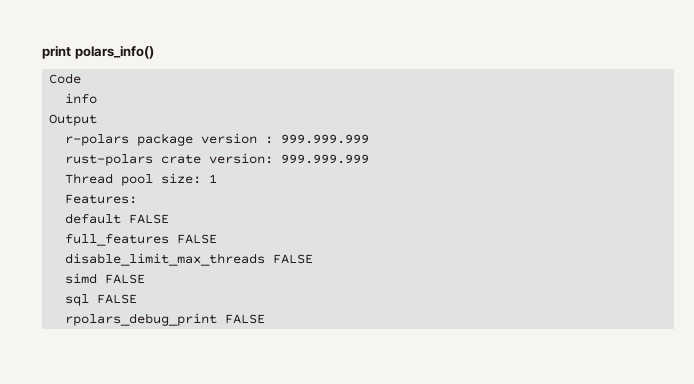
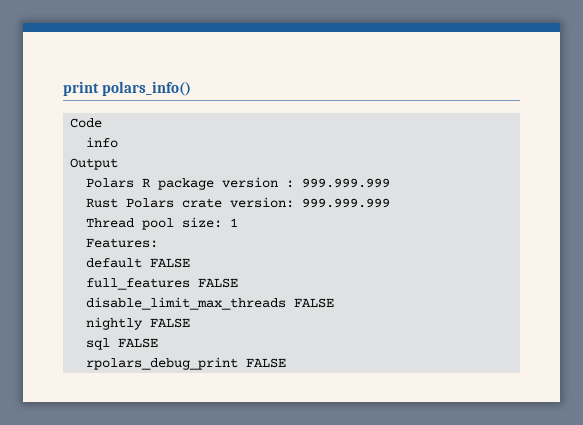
[64,134,129,146] r-polars -> [86,178,152,188] Polars R
[64,154,153,166] rust-polars -> [86,198,175,208] Rust Polars
[64,273,97,284] simd -> [86,317,144,330] nightly

